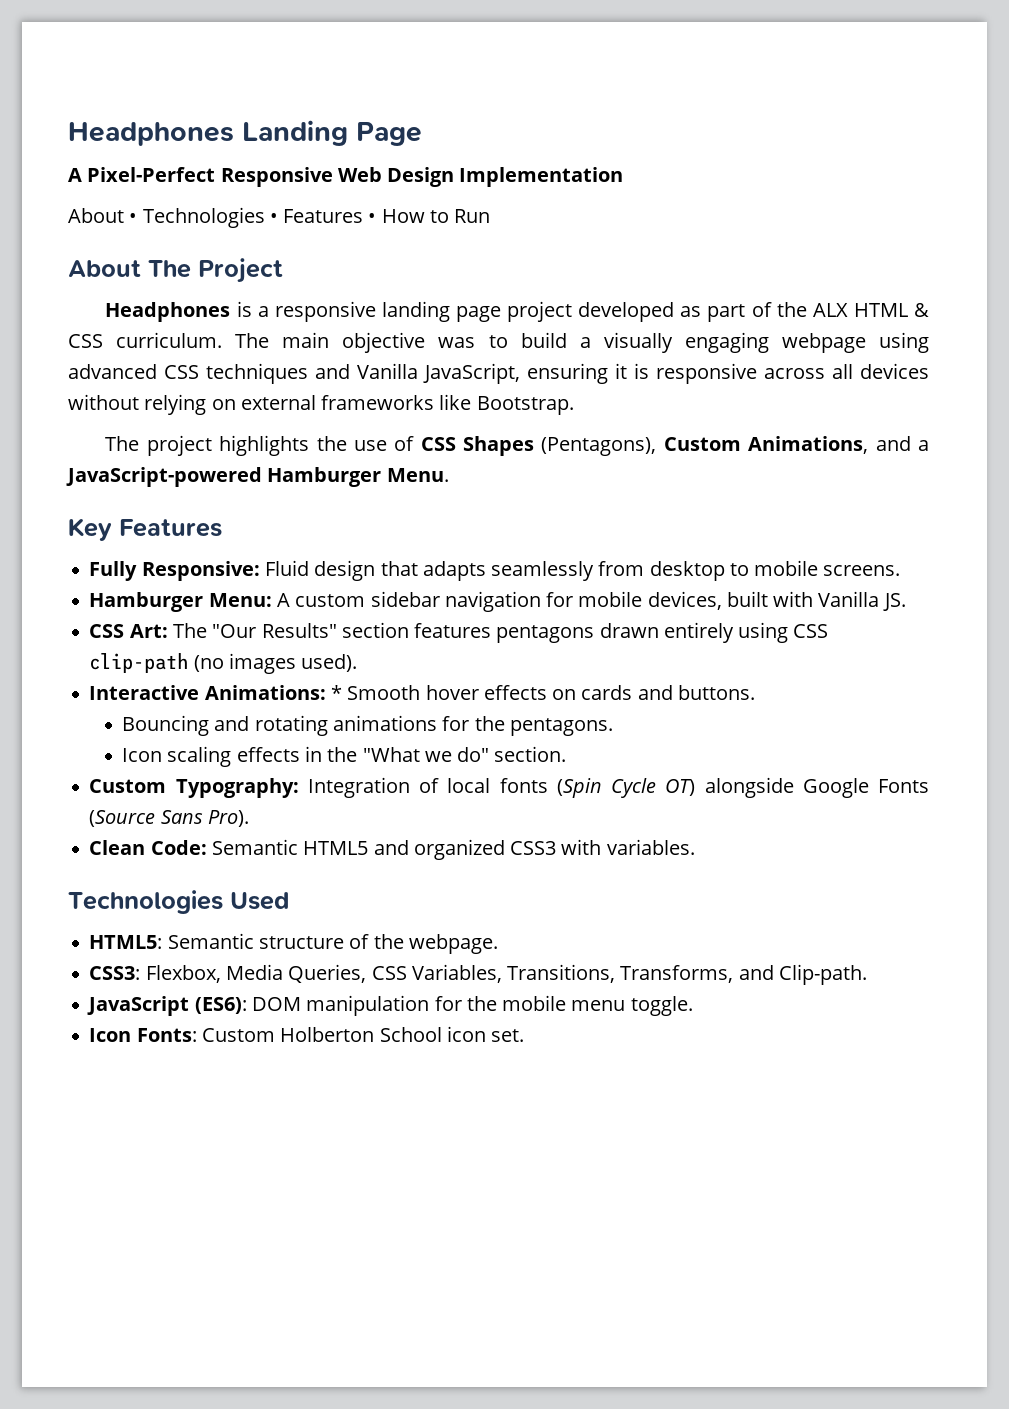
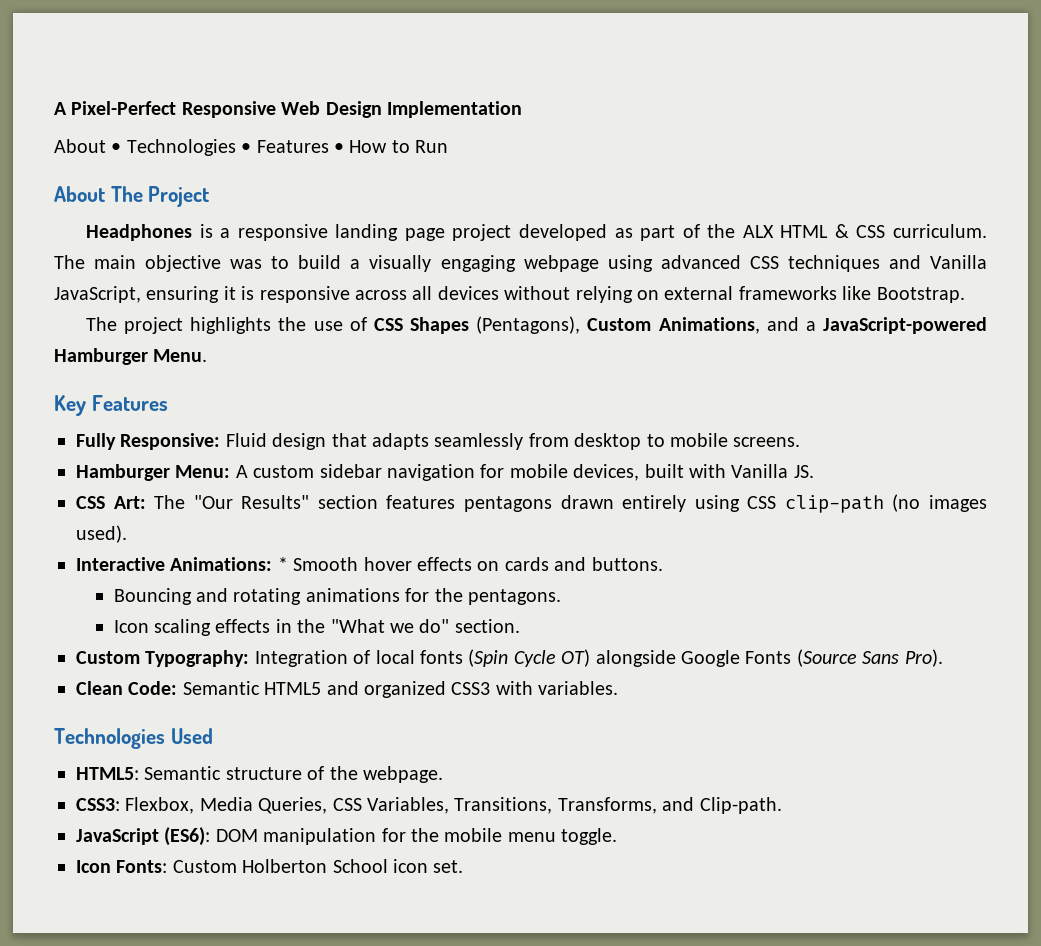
[68,120,422,146] Headphones Landing Page // -> (54, 108) none

